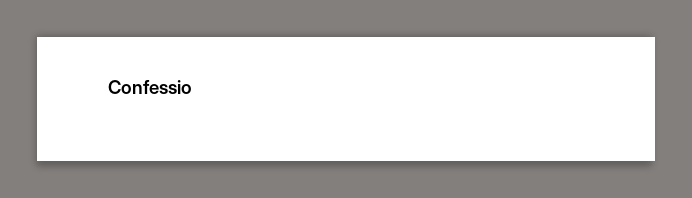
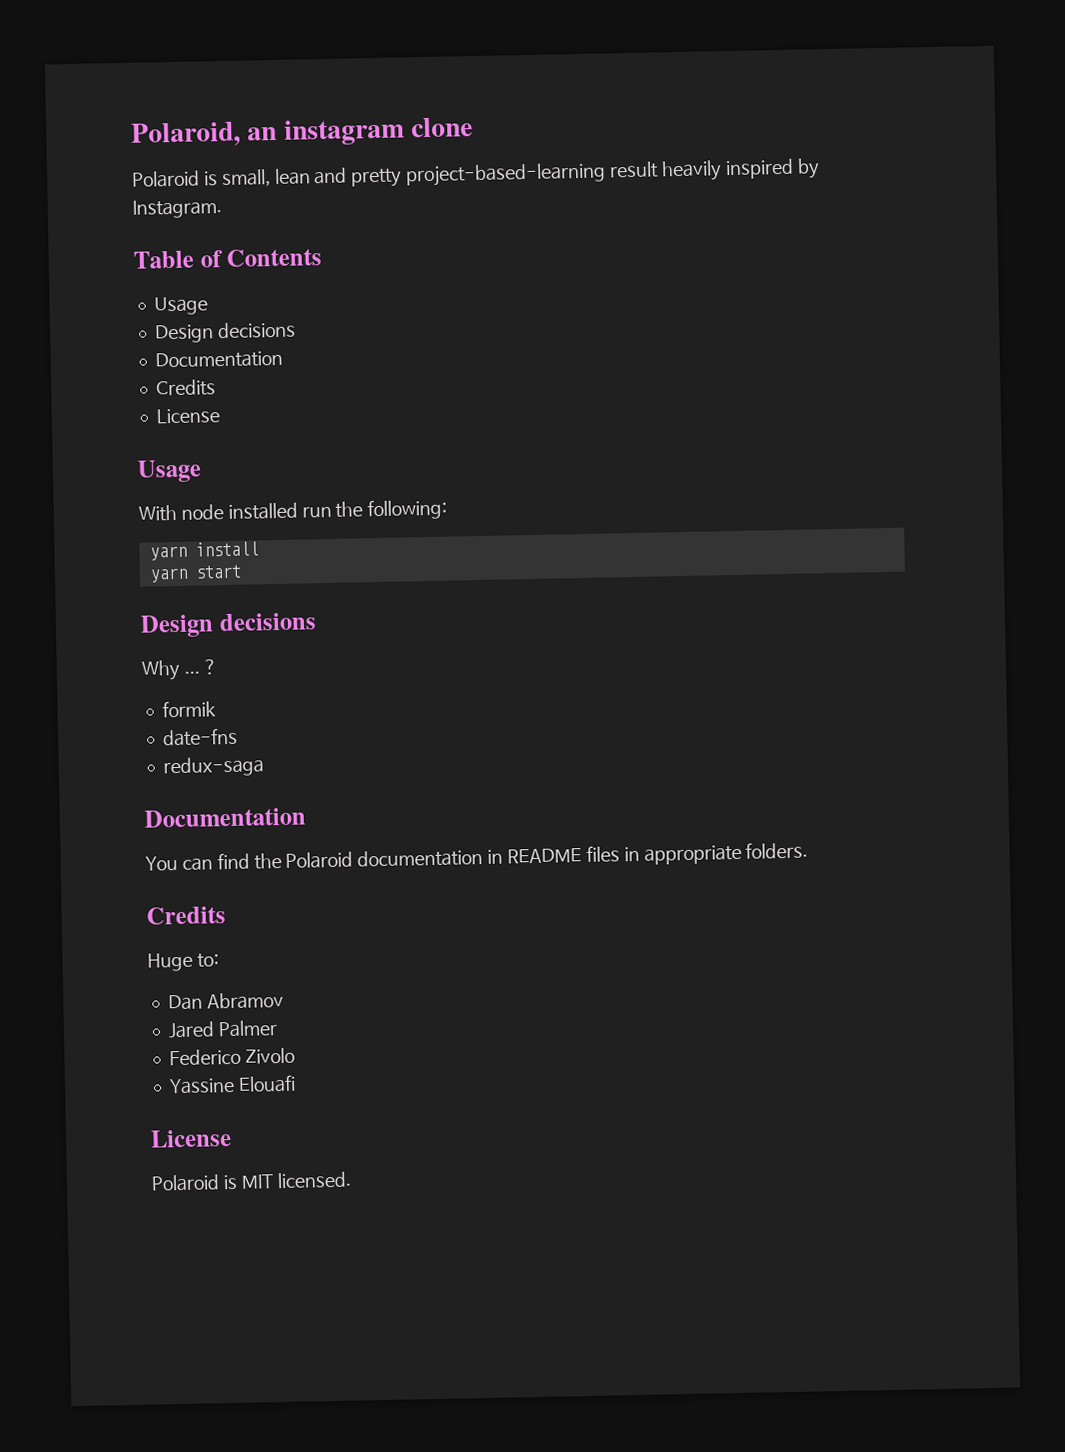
[108,80,192,94] Confessio -> [131,117,474,148] [131,158,820,188] [132,199,222,219] [133,248,323,269] [153,296,208,316] [154,321,296,344] [154,350,283,369] [155,379,216,397] [155,408,220,424] [137,459,202,483] [138,498,448,522] [149,541,259,561] [149,564,242,583] [140,612,317,638] [141,659,217,681] [161,700,216,718] [161,727,238,747] [162,756,264,778] [144,807,306,828] [145,841,809,871] [146,906,226,925] [147,952,219,972] [167,991,284,1011] [167,1020,278,1039] [168,1047,295,1066] [168,1074,296,1095] [150,1129,232,1148] [151,1171,352,1192] Polaroid, an instagram clone // Polaroid is small, lean and pretty project-based-learning result heavily inspired by Instagram. // Table of Contents // Usage // Design decisions // Documentation // Credits // License // Usage // With node installed run the following: // yarn install // yarn start // Design decisions // Why ... ? // formik // date-fns // redux-saga // Documentation // You can find the Polaroid documentation in README files in appropriate folders. // Credits // Huge to: // Dan Abramov // Jared Palmer // Federico Zivolo // Yassine Elouafi // License // Polaroid is MIT licensed.

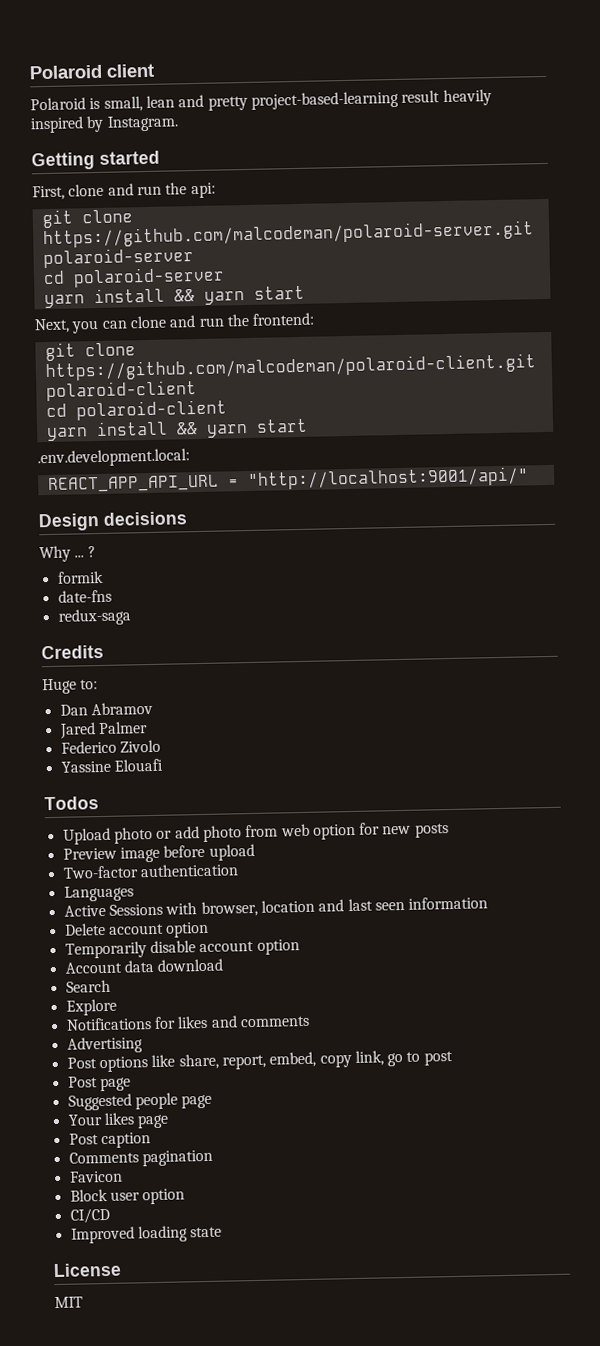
[131,117,474,148] Polaroid, an instagram clone -> [29,63,155,80] Polaroid client
[133,248,323,269] [153,296,208,316] [154,321,296,344] [154,350,283,369] [155,379,216,397] [155,408,220,424] [137,459,202,483] [138,498,448,522] [149,541,259,561] [149,564,242,583] Table of Contents // Usage // Design decisions // Documentation // Credits // License // Usage // With node installed run the following: // yarn install // yarn start -> [31,150,160,171] [32,182,216,201] [41,209,133,229] [42,220,534,249] [42,247,194,269] [42,266,225,288] [43,285,305,309] [34,312,316,334] [44,342,136,362] [44,353,536,402] [45,399,227,421] [46,418,308,442] [37,448,190,468] [47,466,529,494] Getting started // First, clone and run the api: // git clone https://github.com/malcodeman/polaroid-server.git polaroid-server // cd polaroid-server // yarn install && yarn start // Next, you can clone and run the frontend: // git clone https://github.com/malcodeman/polaroid-client.git polaroid-client // cd polaroid-client // yarn install && yarn start // .env.development.local: // REACT_APP_API_URL = "http://localhost:9001/api/"
[144,807,306,828] [145,841,809,871] // Documentation // You can find the Polaroid documentation in README files in appropriate folders. -> (131, 617) none
[150,1129,232,1148] [151,1171,352,1192] License // Polaroid is MIT licensed. -> [44,796,99,811] [62,822,449,845] [62,843,255,863] [62,863,239,879] [63,885,134,902] [63,896,489,918] [63,921,210,938] [64,939,300,959] [64,958,224,974] [65,979,111,993] [65,998,117,1016] [65,1015,310,1031] [66,1036,143,1054] [66,1050,453,1073] [67,1076,131,1092] [67,1092,213,1111] [67,1112,170,1129] [68,1132,151,1149] [68,1149,213,1167] [68,1170,123,1183] [69,1188,186,1205] [69,1207,110,1224] [70,1225,223,1244] [53,1262,122,1278] [54,1296,83,1309] Todos // Upload photo or add photo from web option for new posts // Preview image before upload // Two-factor authentication // Languages // Active Sessions with browser, location and last seen information // Delete account option // Temporarily disable account option // Account data download // Search // Explore // Notifications for likes and comments // Advertising // Post options like share, report, embed, copy link, go to post // Post page // Suggested people page // Your likes page // Post caption // Comments pagination // Favicon // Block user option // CI/CD // Improved loading state // License // MIT

